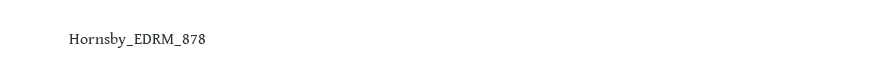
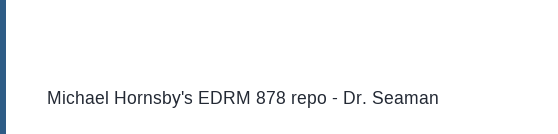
[69,32,206,48] Hornsby_EDRM_878 -> [47,91,439,108] Michael Hornsby's EDRM 878 repo - Dr. Seaman

